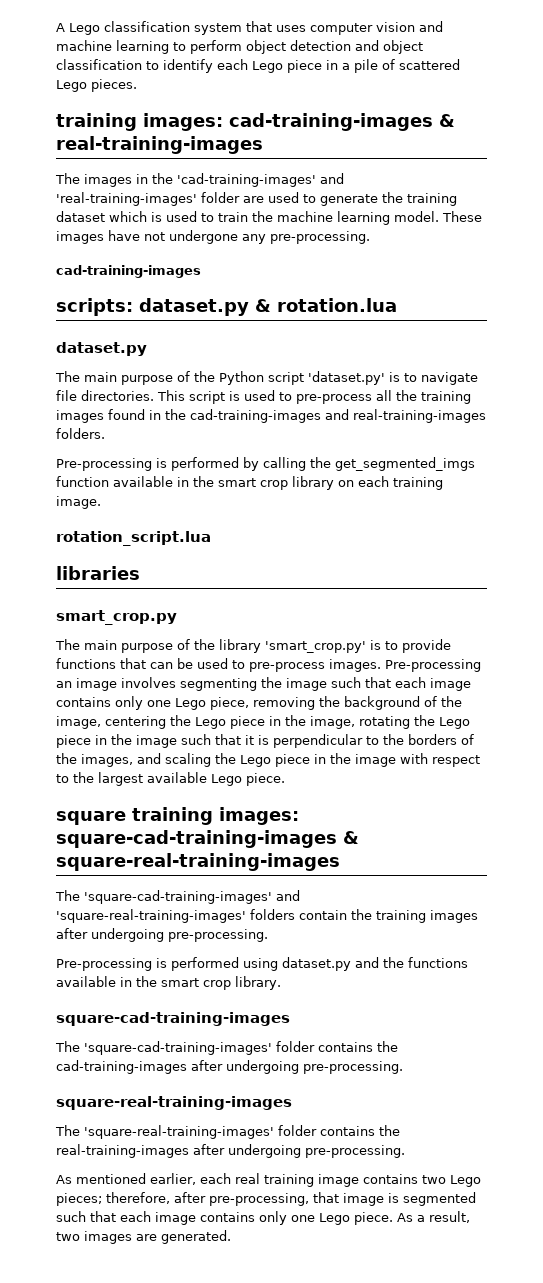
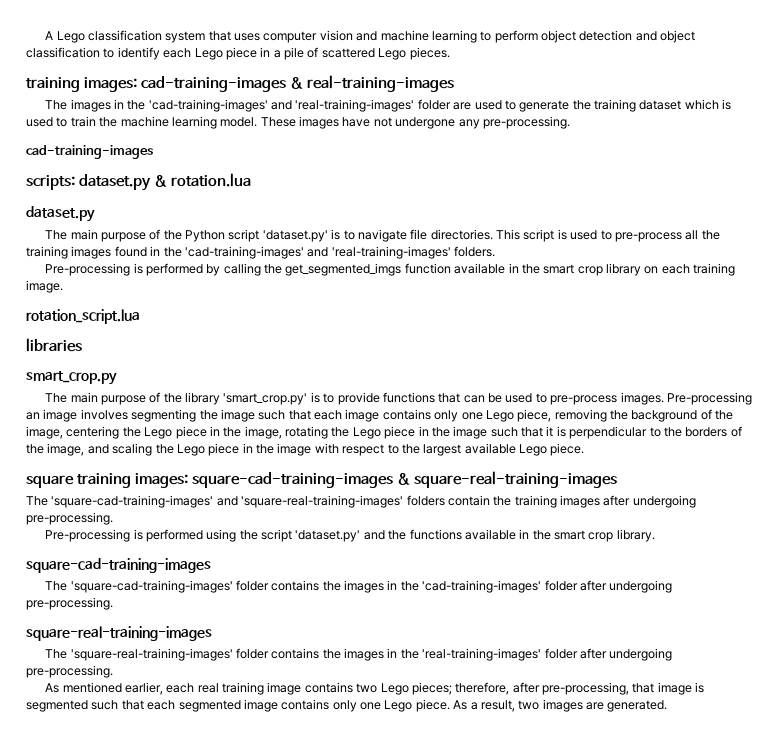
[190,409,486,423] cad-training-images and real-training-images -> [184,246,451,259] 'cad-training-images' and 'real-training-images'
[81,754,133,767] images, -> [47,443,85,456] image,
[282,957,351,971] dataset.py -> [239,529,361,542] the script 'dataset.py'
[56,1060,187,1074] cad-training-images -> [344,580,578,593] images in the 'cad-training-images' folder
[56,1144,189,1158] real-training-images -> [344,648,578,661] images in the 'real-training-images' folder
(151, 1216) none -> [178,700,241,712] segmented

